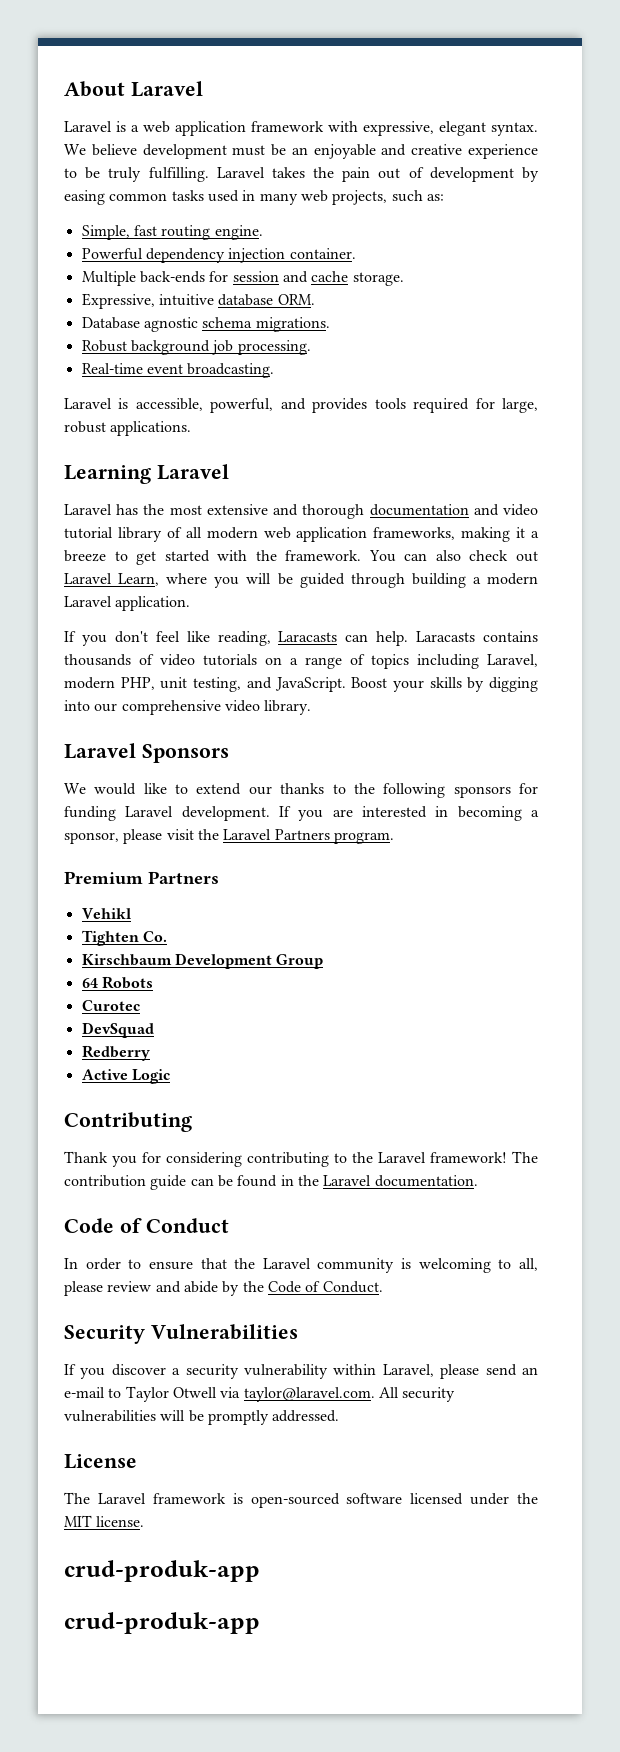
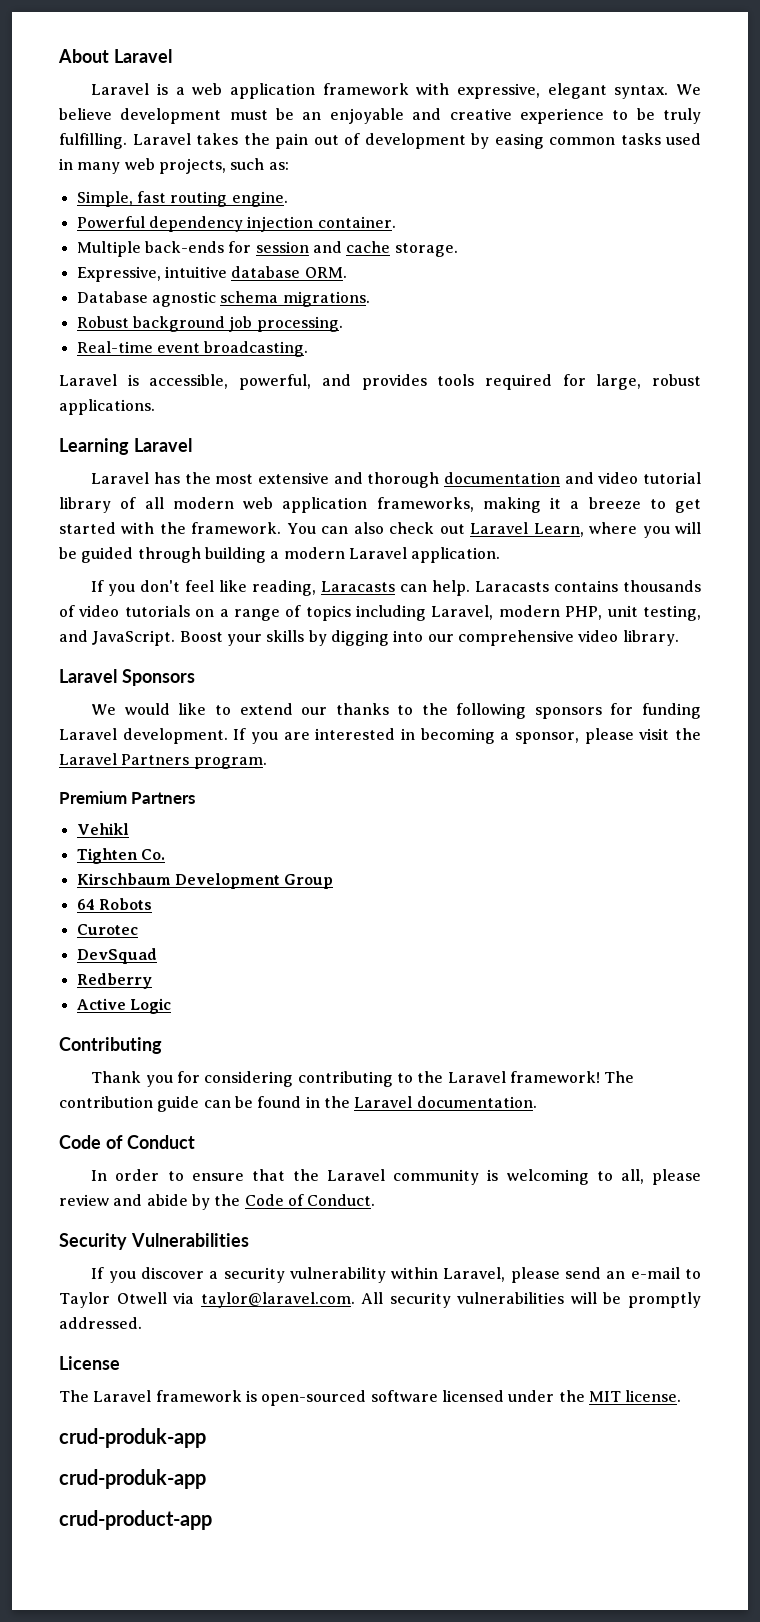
(260, 1623) none -> [59,1510,212,1530] // crud-product-app

